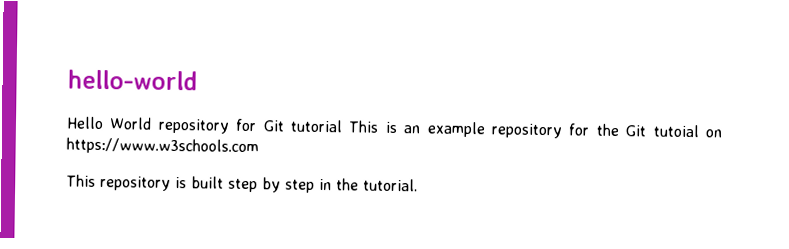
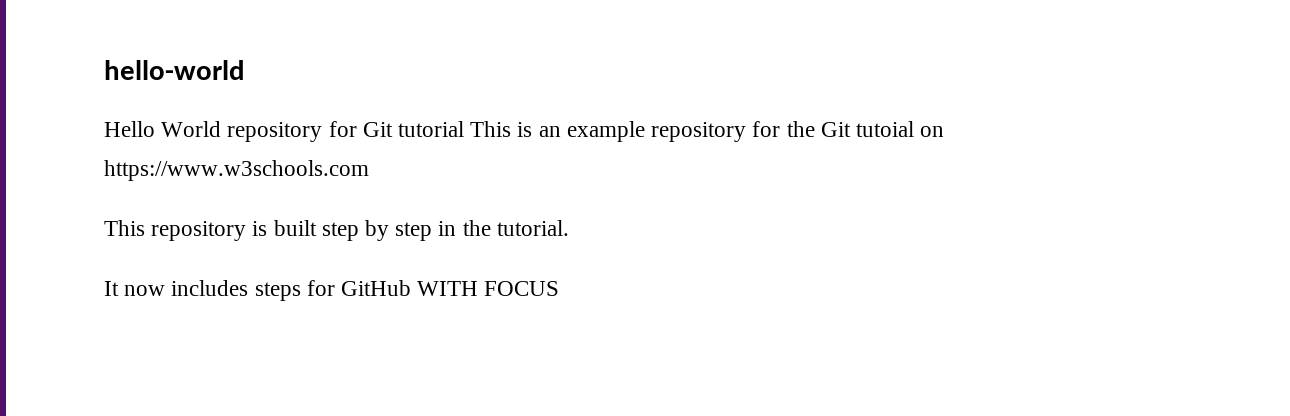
(418, 185) none -> [104,280,560,301] // It now includes steps for GitHub WITH FOCUS

